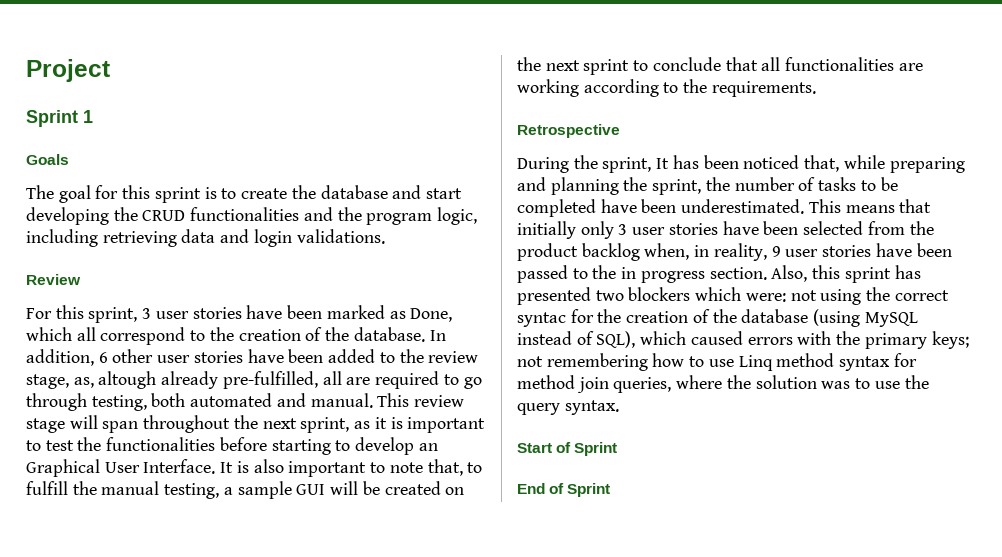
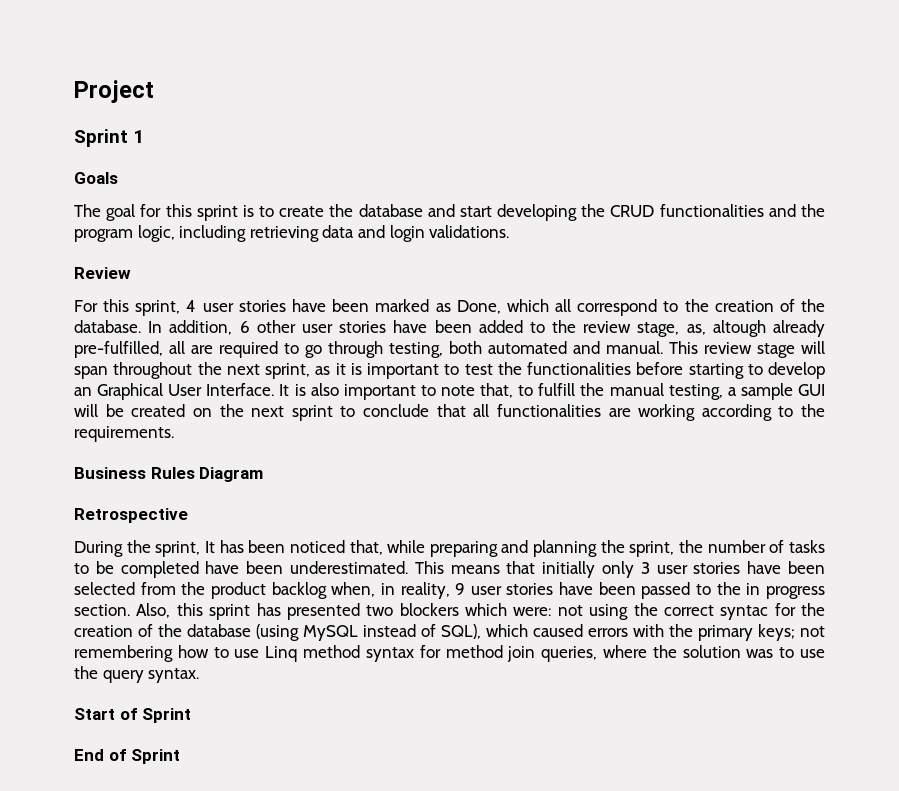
[142,308,152,319] 3 -> [186,300,197,312] 4
(816, 89) none -> [74,467,264,482] // Business Rules Diagram

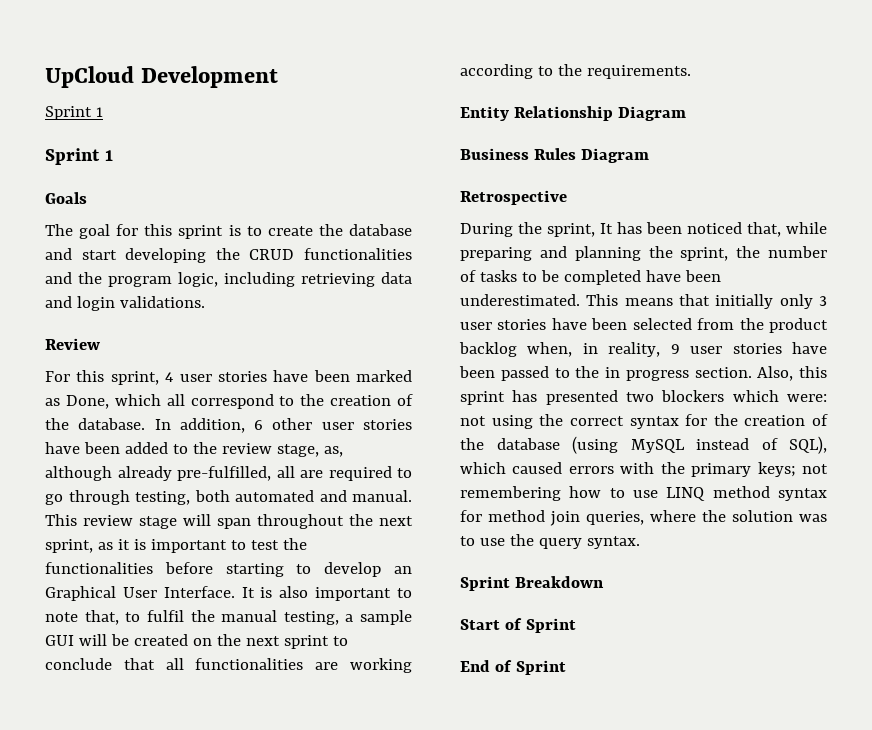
[74,80,154,103] Project -> [45,66,279,88] [45,106,103,120] UpCloud Development // Sprint 1
[712,320,766,337] altough -> [45,466,112,481] although
[538,383,576,396] fulfill -> [146,610,184,622] fulfil
(174, 434) none -> [460,106,686,121] // Entity Relationship Diagram
[720,605,769,620] syntac -> [629,416,679,429] syntax
[265,646,298,662] Linq -> [666,487,706,501] LINQ
(200, 675) none -> [460,576,604,591] // Sprint Breakdown

